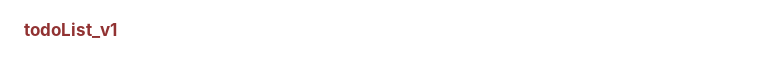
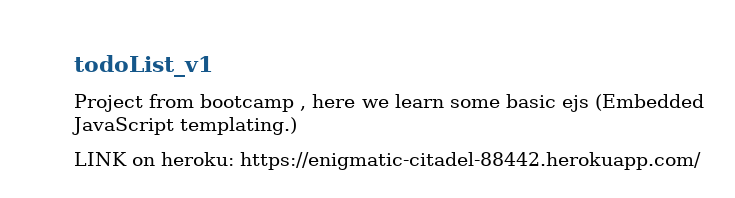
(117, 30) none -> [74,94,705,112] [72,117,297,135] [74,152,701,170] // Project from bootcamp , here we learn some basic ejs (Embedded JavaScript templating.) // LINK on heroku: https://enigmatic-citadel-88442.herokuapp.com/

